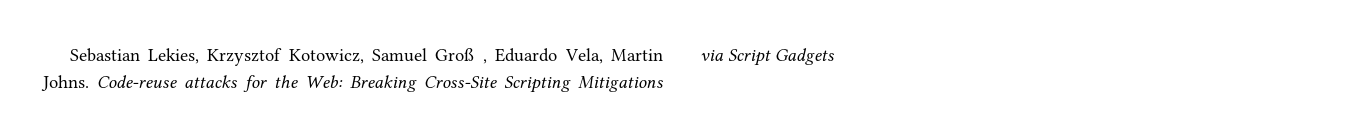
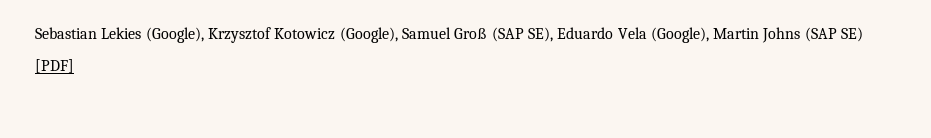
[147,48,663,66] [41,75,663,93] [700,48,834,66] Lekies, Krzysztof Kotowicz, Samuel Groß , Eduardo Vela, Martin Johns. Code-reuse attacks for the Web: Breaking Cross-Site Scripting Mitigations via Script Gadgets -> [101,27,864,43] [35,59,74,73] Lekies (Google), Krzysztof Kotowicz (Google), Samuel Groß (SAP SE), Eduardo Vela (Google), Martin Johns (SAP SE) // [PDF]

